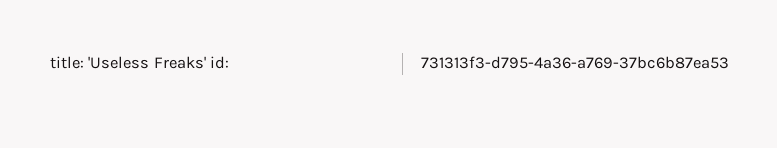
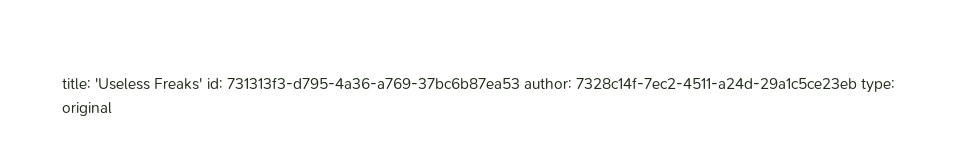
(729, 62) none -> [523,77,896,93] [62,102,112,116] author: 7328c14f-7ec2-4511-a24d-29a1c5ce23eb type: original

